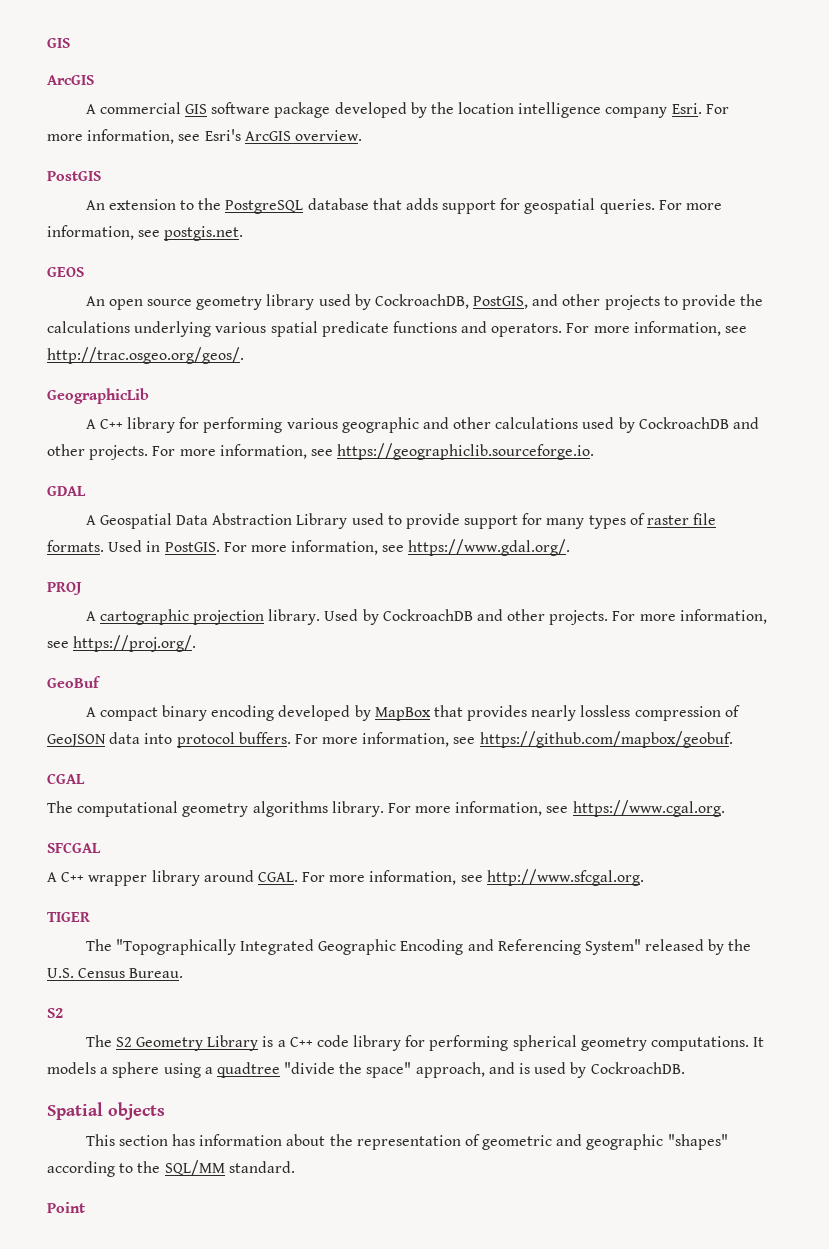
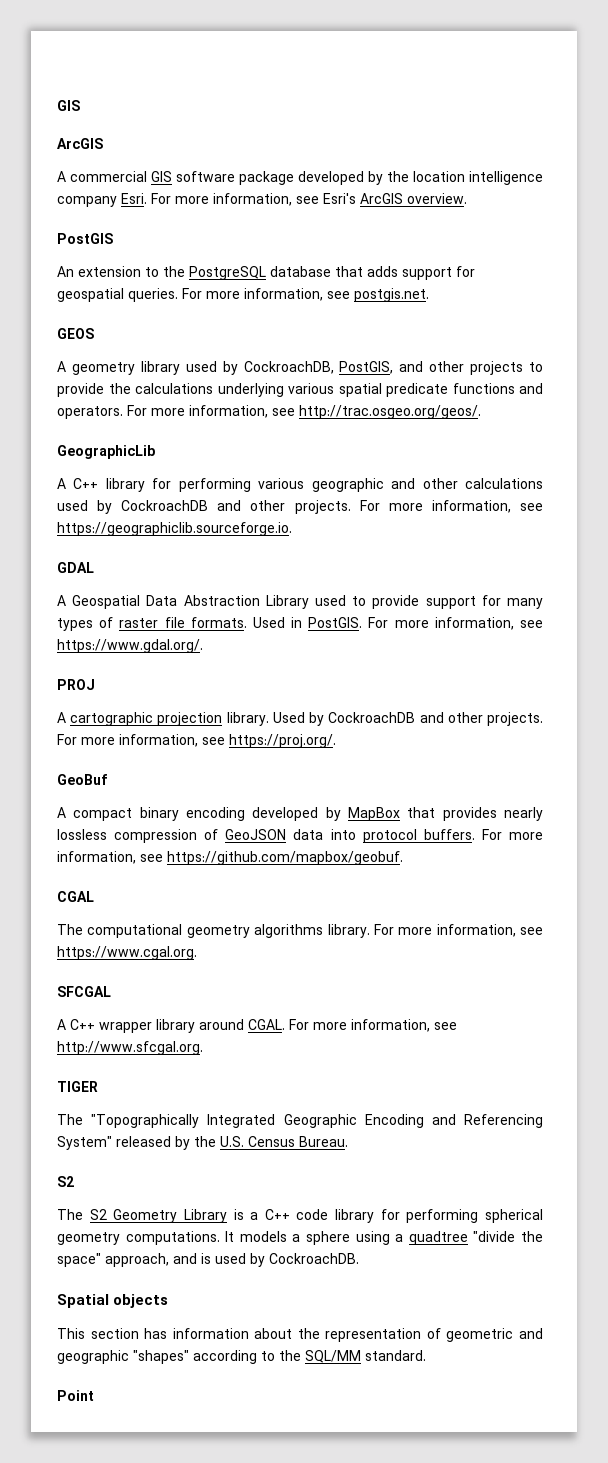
[85,296,192,310] An open source -> [57,361,66,372] A

